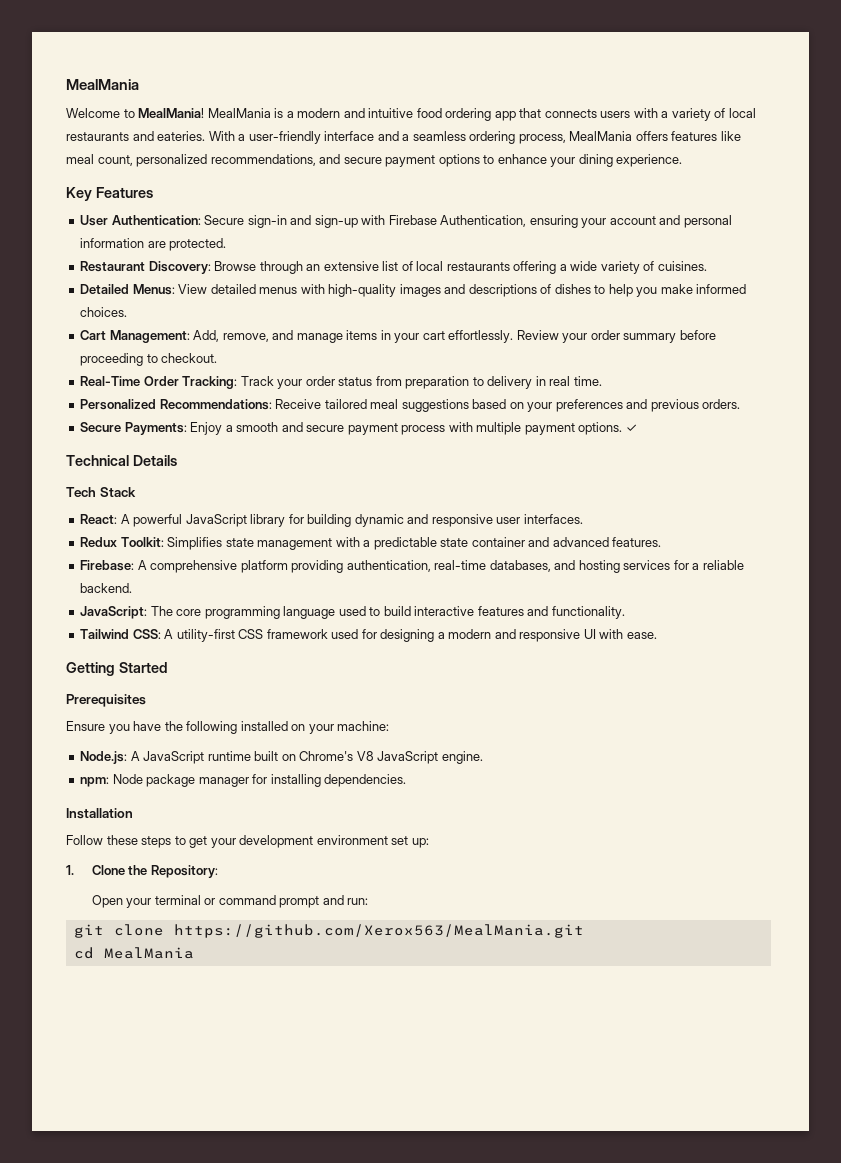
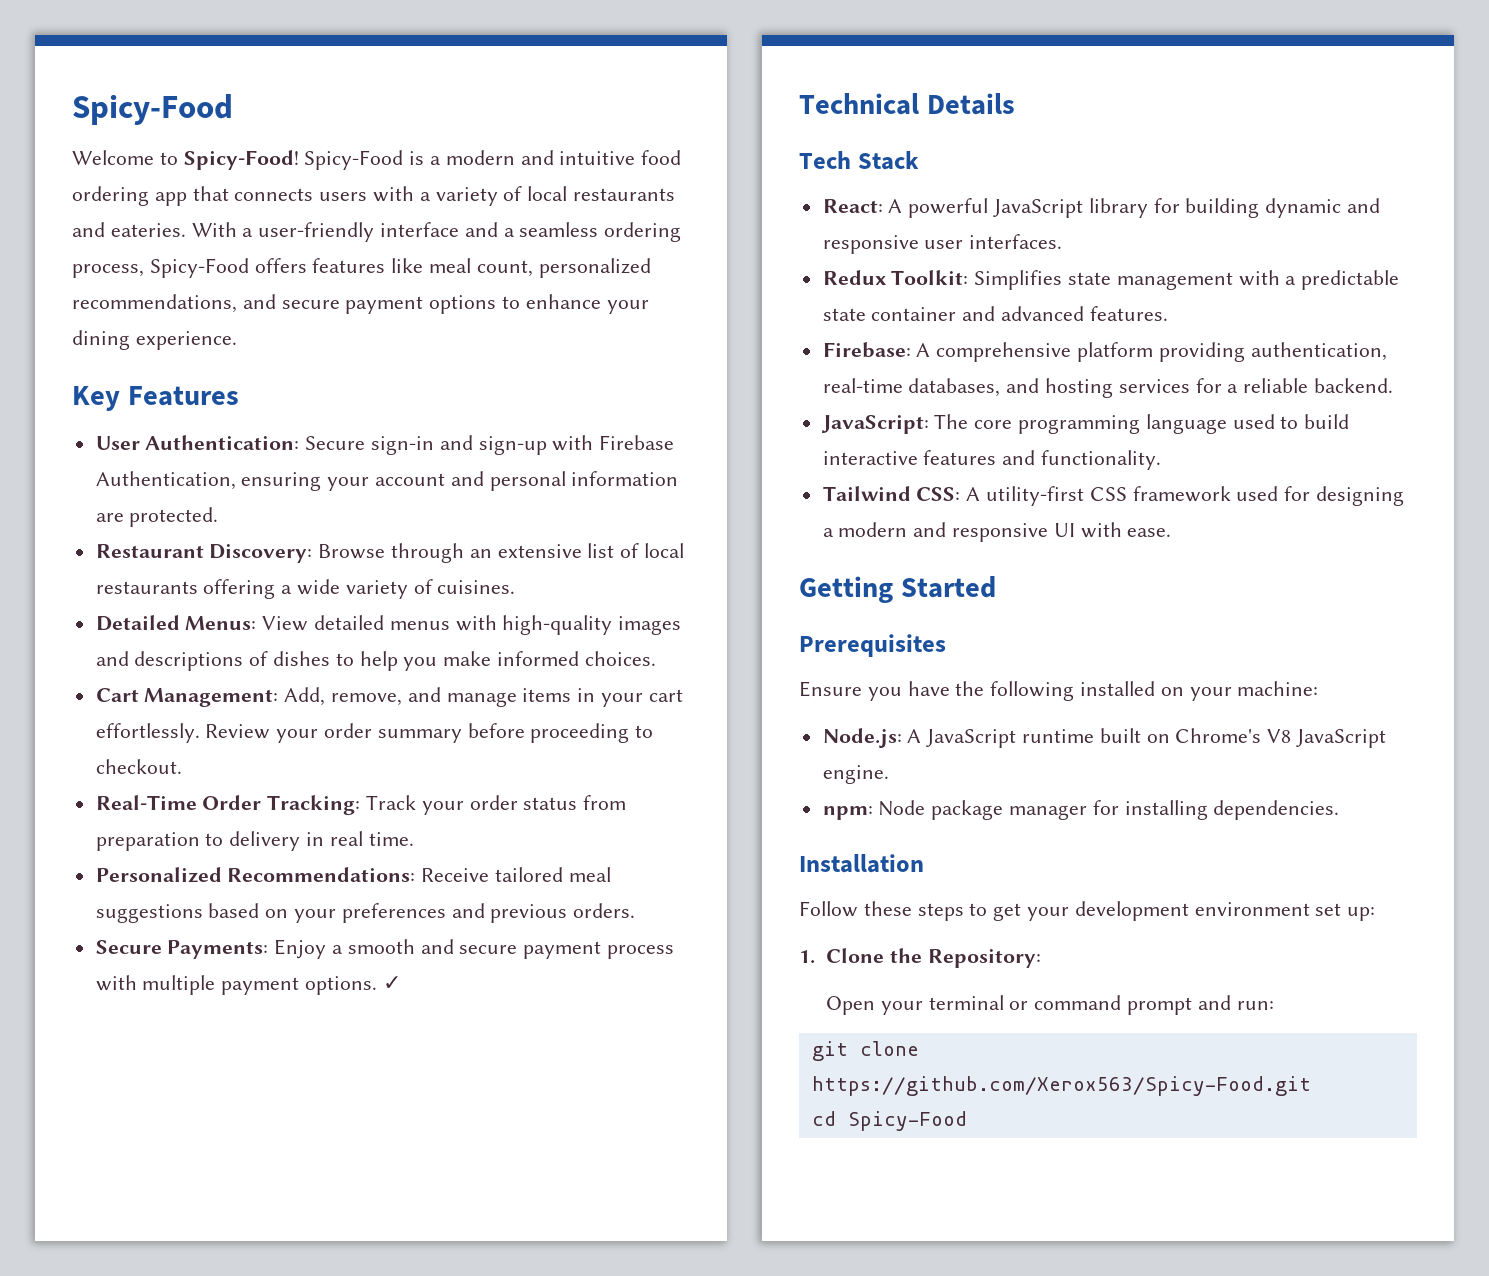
[66,79,139,90] MealMania -> [72,94,233,125] Spicy-Food
[138,108,271,118] MealMania! MealMania -> [183,150,404,170] Spicy-Food! Spicy-Food
[569,131,633,141] MealMania -> [149,258,249,278] Spicy-Food
[173,924,584,938] https://github.com/Xerox563/MealMania.git -> [811,1076,1311,1096] https://github.com/Xerox563/Spicy-Food.git
[103,947,194,959] MealMania -> [847,1111,967,1131] Spicy-Food

